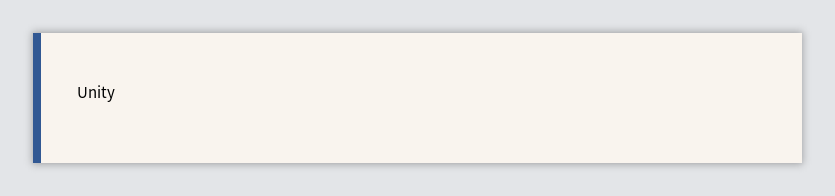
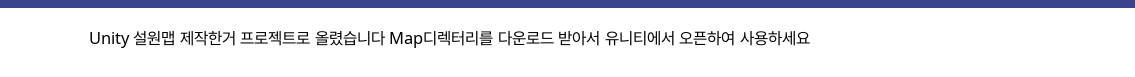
(115, 93) none -> [133,30,810,48] 설원맵 제작한거 프로젝트로 올렸습니다 Map디렉터리를 다운로드 받아서 유니티에서 오픈하여 사용하세요

